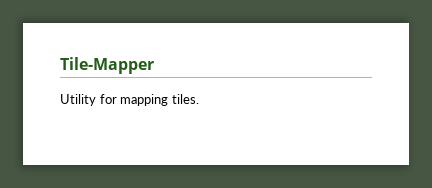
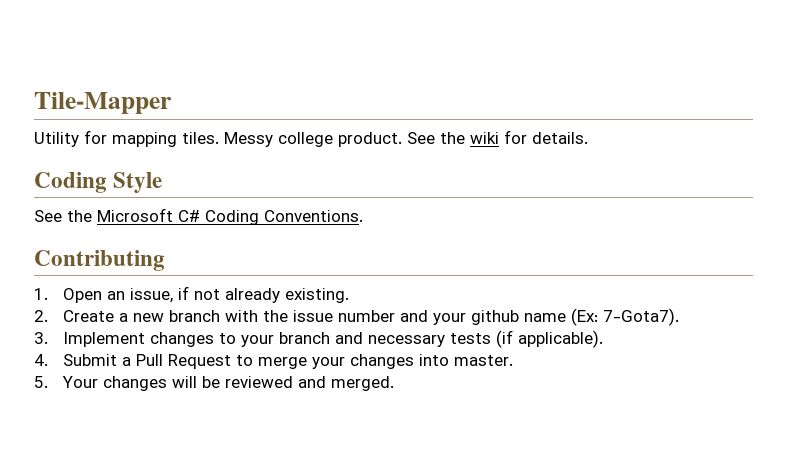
(199, 99) none -> [224,130,588,147] [34,172,163,193] [34,208,363,225] [34,250,165,271] [34,286,350,303] [34,308,680,326] [34,330,604,348] [34,354,514,369] [34,376,395,391] Messy college product. See the wiki for details. // Coding Style // See the Microsoft C# Coding Conventions. // Contributing // 1. Open an issue, if not already existing. // 2. Create a new branch with the issue number and your github name (Ex: 7-Gota7). // 3. Implement changes to your branch and necessary tests (if applicable). // 4. Submit a Pull Request to merge your changes into master. // 5. Your changes will be reviewed and merged.

